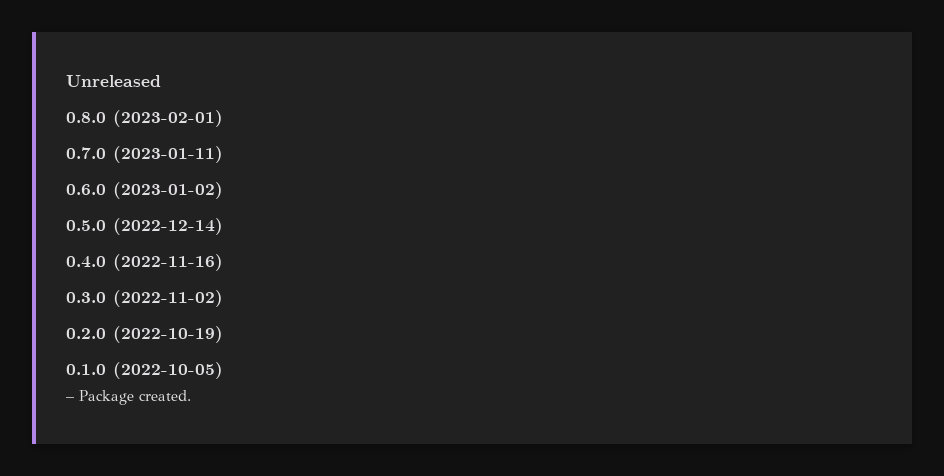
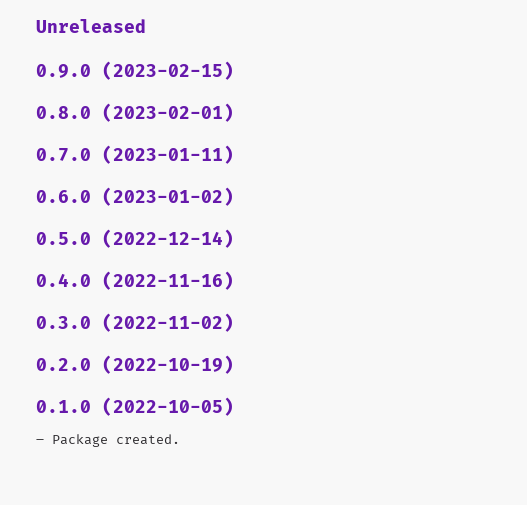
(161, 81) none -> [36,61,234,80] // 0.9.0 (2023-02-15)

